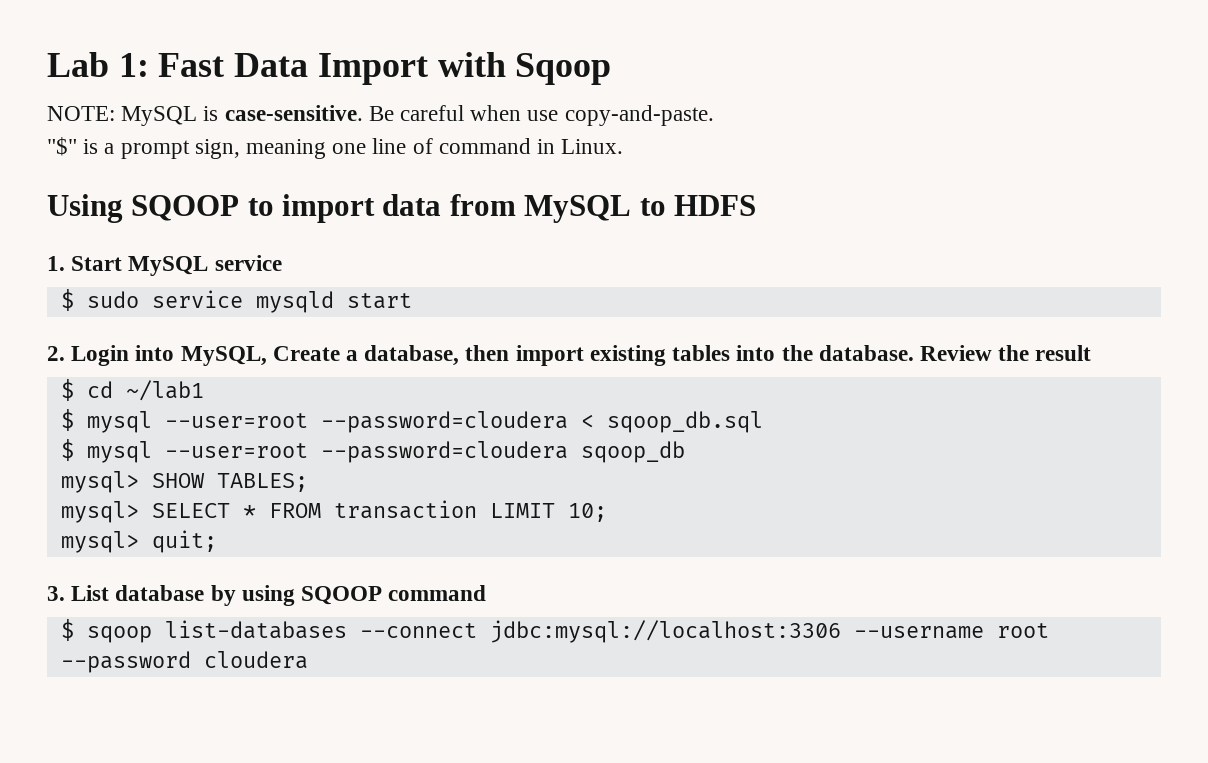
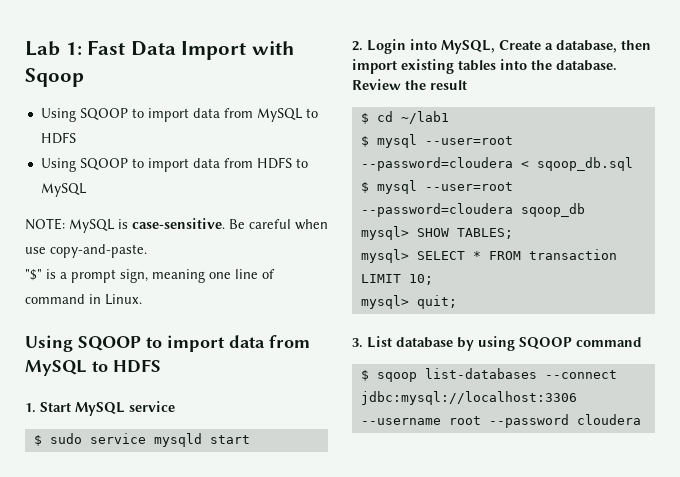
(612, 69) none -> [40,108,318,122] [40,132,76,144] [40,157,308,172] [40,183,86,197] // Using SQOOP to import data from MySQL to HDFS // Using SQOOP to import data from HDFS to MySQL

